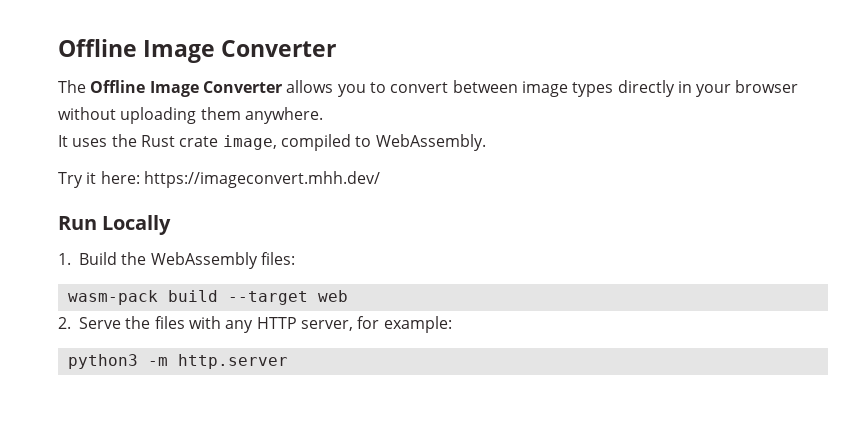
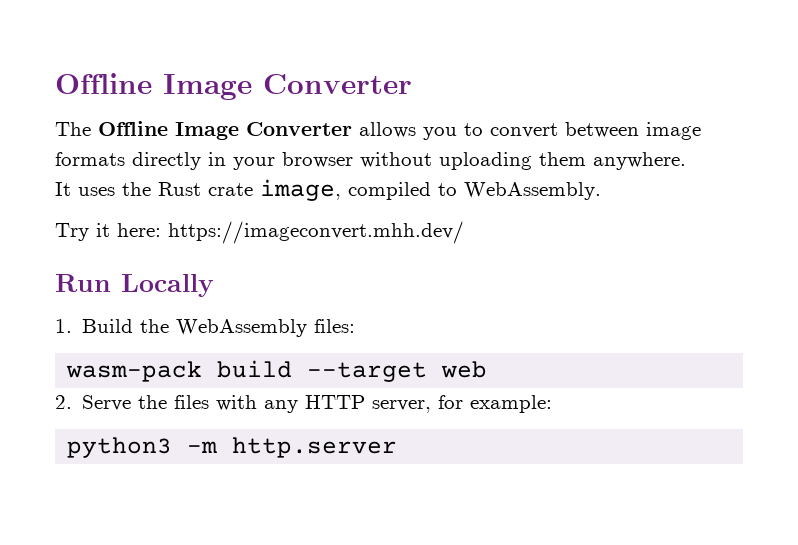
[572,82,614,97] types -> [55,152,125,166] formats

